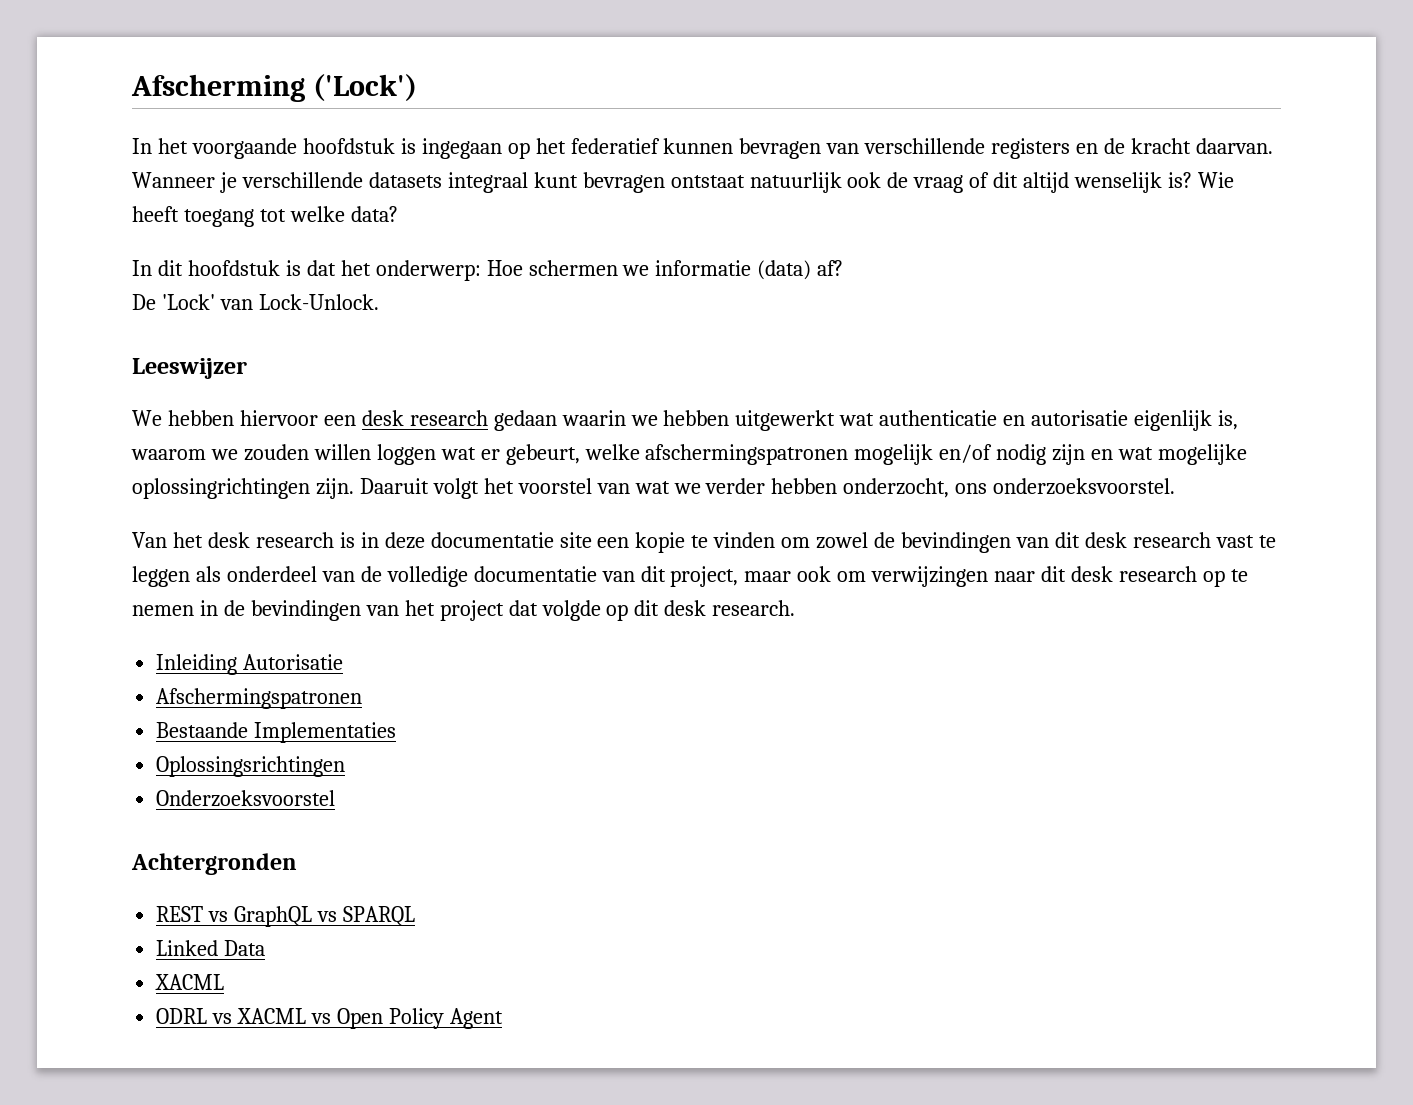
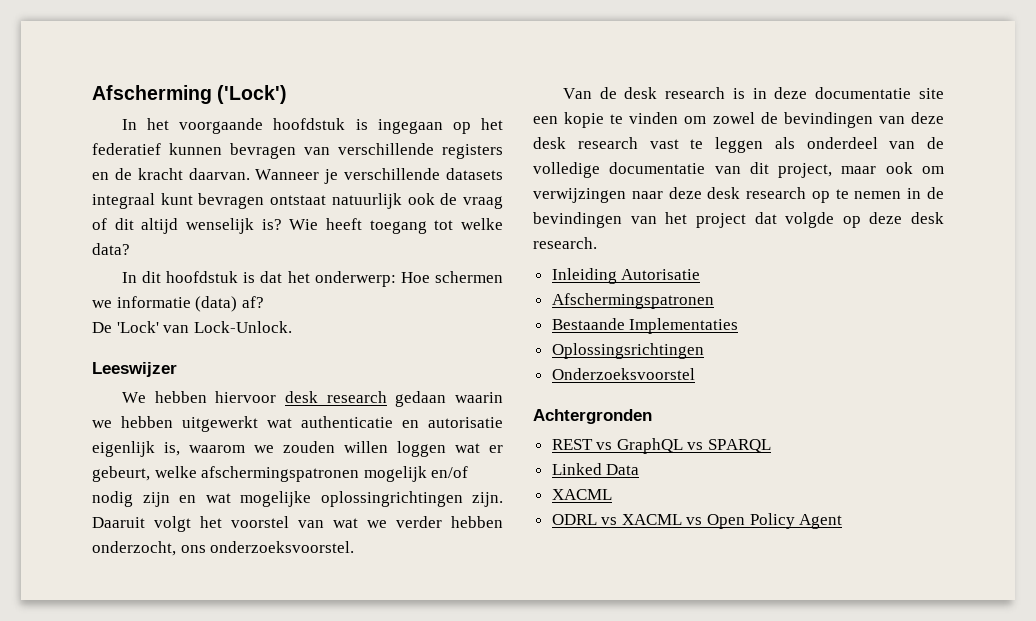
[323,415,356,426] een -> (277, 397) none
[172,532,203,548] het -> [599,87,617,99] de
[1054,532,1080,548] dit -> [911,112,944,124] deze
[1041,566,1067,582] dit -> [668,187,702,199] deze
[634,600,660,616] dit -> [869,212,903,224] deze

